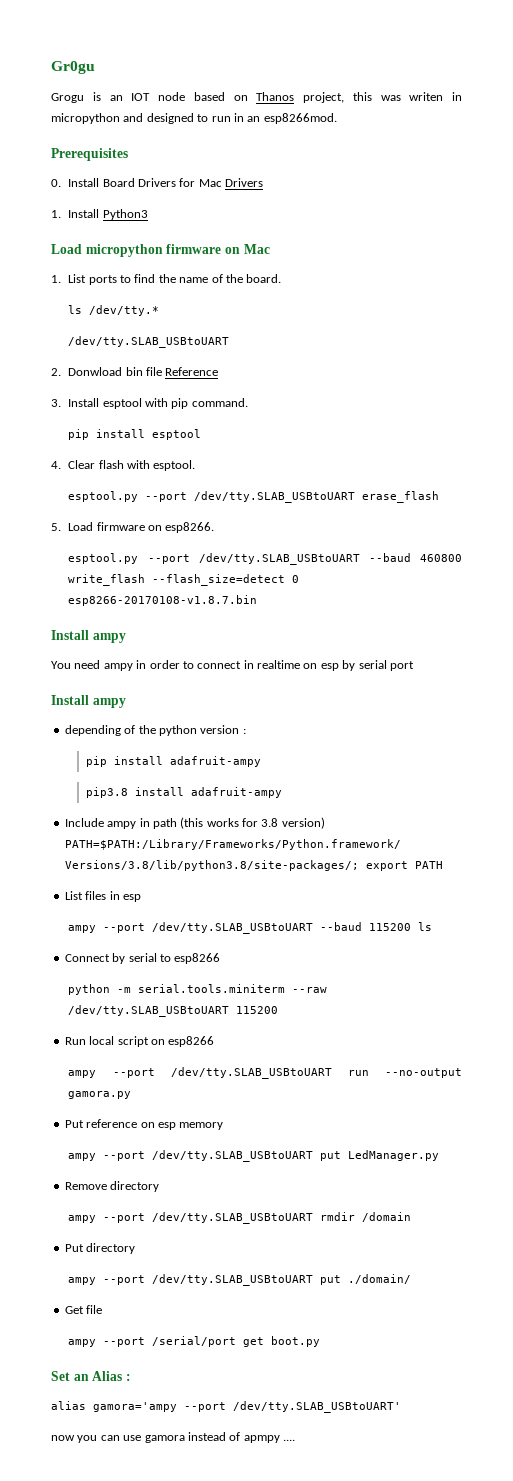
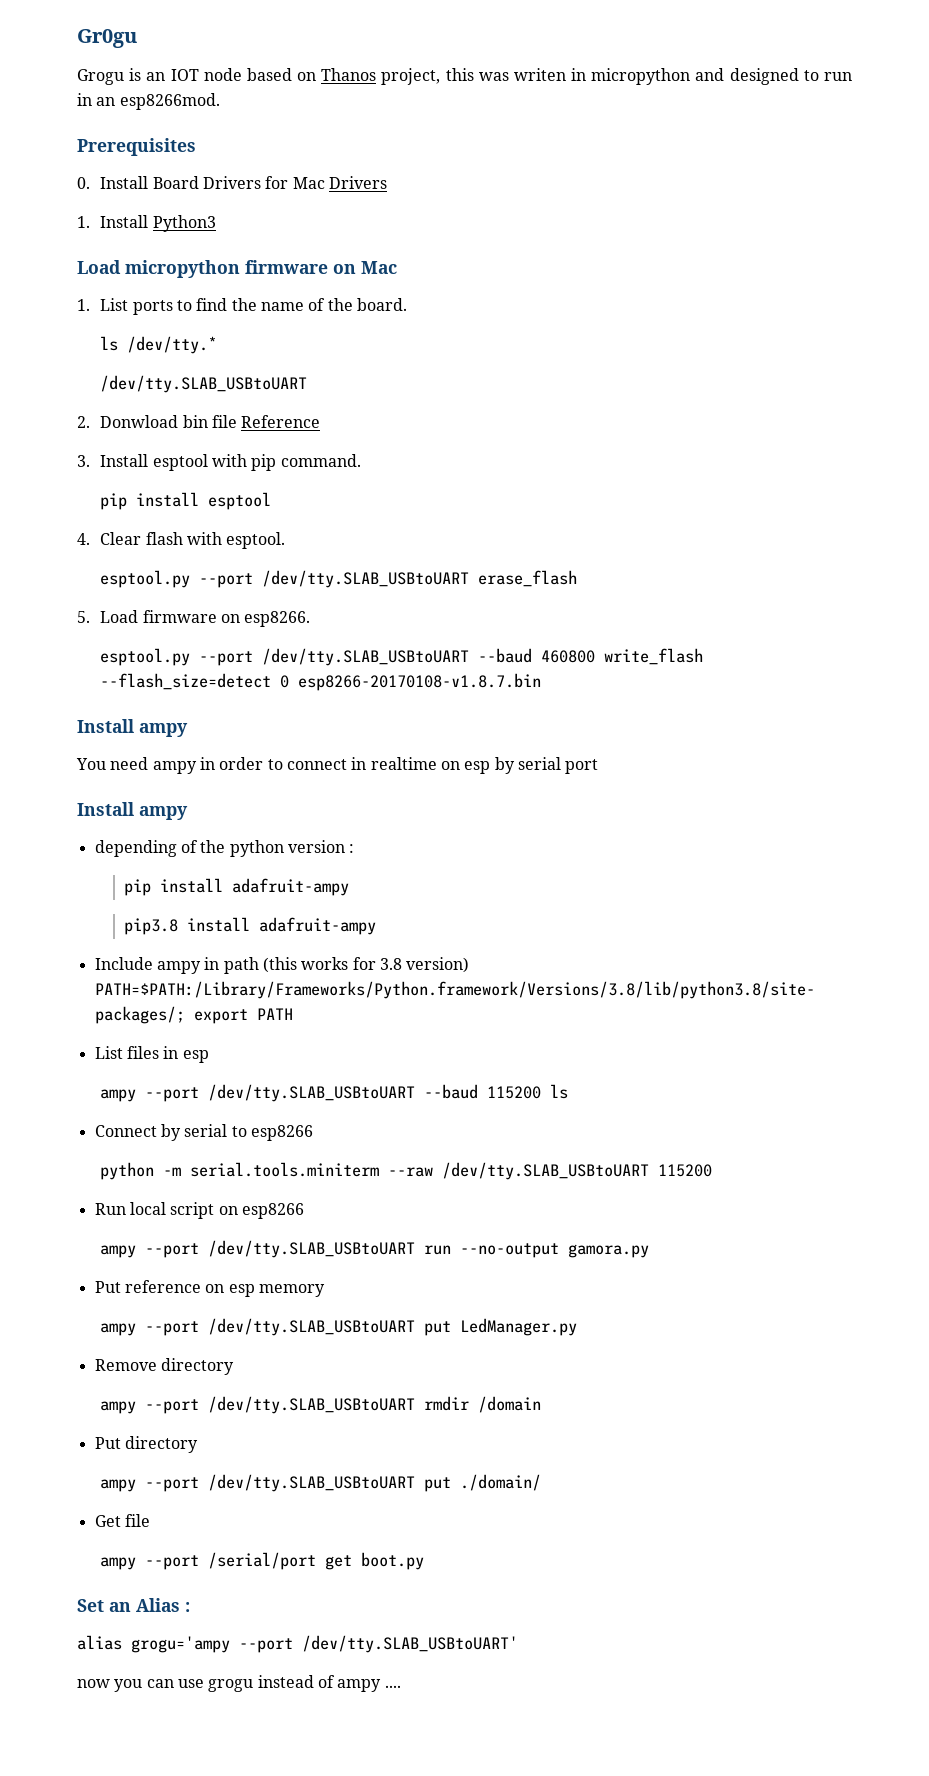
[93,1402,177,1412] gamora='ampy -> [131,1636,230,1653] grogu='ampy
[144,1435,185,1443] gamora -> [208,1679,254,1692] grogu
[243,1435,280,1443] apmpy -> [337,1679,382,1692] ampy

